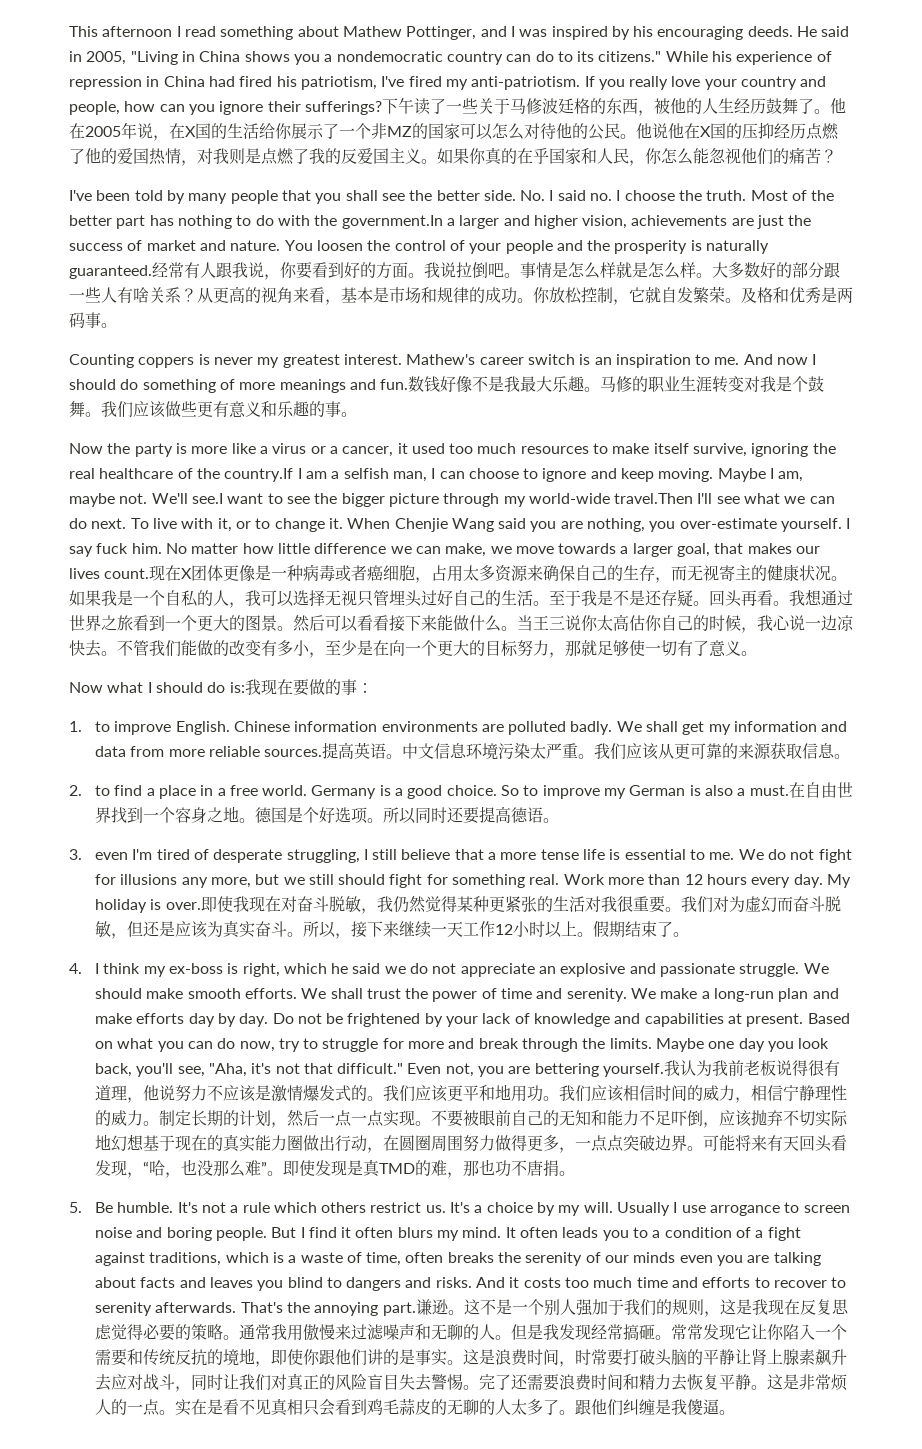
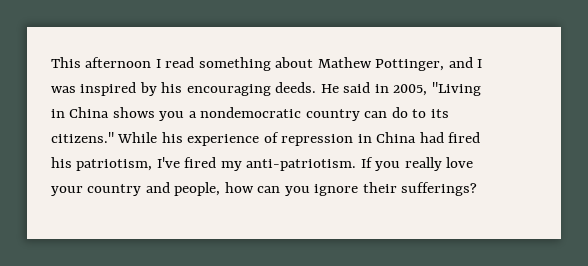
[381,98,846,116] [69,122,839,141] [69,147,837,166] [69,190,835,204] [69,215,812,229] [69,240,770,254] [69,262,840,280] [69,286,853,305] [69,312,117,328] [69,354,817,368] [69,376,825,393] [69,401,357,418] [69,443,836,457] [69,468,804,482] [69,493,835,507] [69,518,851,532] [69,543,821,557] [69,564,848,583] [69,589,853,608] [69,614,854,633] [69,640,757,658] [69,679,373,696] [69,721,848,735] [94,742,851,760] [69,782,853,799] [94,806,559,824] [69,849,852,863] [94,874,852,888] [94,896,841,914] [94,920,689,939] [69,963,829,977] [94,988,839,1002] [94,1013,850,1027] [94,1038,830,1052] [94,1060,841,1077] [94,1084,847,1103] [94,1110,848,1128] [94,1134,847,1153] [94,1159,575,1178] [69,1202,850,1216] [94,1227,801,1241] [94,1252,821,1266] [94,1277,847,1291] [94,1299,849,1317] [94,1323,847,1341] [94,1348,847,1367] [94,1373,847,1392] [94,1398,735,1416] 下午读了一些关于马修波廷格的东西，被他的人生经历鼓舞了。他在2005年说，在X国的生活给你展示了一个非MZ的国家可以怎么对待他的公民。他说他在X国的压抑经历点燃了他的爱国热情，对我则是点燃了我的反爱国主义。如果你真的在乎国家和人民，你怎么能忽视他们的痛苦？ // I've been told by many people that you shall see the better side. No. I said no. I choose the truth. Most of the better part has nothing to do with the government.In a larger and higher vision, achievements are just the success of market and nature. You loosen the control of your people and the prosperity is naturally guaranteed.经常有人跟我说，你要看到好的方面。我说拉倒吧。事情是怎么样就是怎么样。大多数好的部分跟一些人有啥关系？从更高的视角来看，基本是市场和规律的成功。你放松控制，它就自发繁荣。及格和优秀是两码事。 // Counting coppers is never my greatest interest. Mathew's career switch is an inspiration to me. And now I should do something of more meanings and fun.数钱好像不是我最大乐趣。马修的职业生涯转变对我是个鼓舞。我们应该做些更有意义和乐趣的事。 // Now the party is more like a virus or a cancer, it used too much resources to make itself survive, ignoring the real healthcare of the country.If I am a selfish man, I can choose to ignore and keep moving. Maybe I am, maybe not. We'll see.I want to see the bigger picture through my world-wide travel.Then I'll see what we can do next. To live with it, or to change it. When Chenjie Wang said you are nothing, you over-estimate yourself. I say fuck him. No matter how little difference we can make, we move towards a larger goal, that makes our lives count.现在X团体更像是一种病毒或者癌细胞，占用太多资源来确保自己的生存，而无视寄主的健康状况。如果我是一个自私的人，我可以选择无视只管埋头过好自己的生活。至于我是不是还存疑。回头再看。我想通过世界之旅看到一个更大的图景。然后可以看看接下来能做什么。当王三说你太高估你自己的时候，我心说一边凉快去。不管我们能做的改变有多小，至少是在向一个更大的目标努力，那就足够使一切有了意义。 // Now what I should do is:我现在要做的事： // 1. to improve English. Chinese information environments are polluted badly. We shall get my information and data from more reliable sources.提高英语。中文信息环境污染太严重。我们应该从更可靠的来源获取信息。 // 2. to find a place in a free world. Germany is a good choice. So to improve my German is also a must.在自由世界找到一个容身之地。德国是个好选项。所以同时还要提高德语。 // 3. even I'm tired of desperate struggling, I still believe that a more tense life is essential to me. We do not fight for illusions any more, but we still should fight for something real. Work more than 12 hours every day. My holiday is over.即使我现在对奋斗脱敏，我仍然觉得某种更紧张的生活对我很重要。我们对为虚幻而奋斗脱敏，但还是应该为真实奋斗。所以，接下来继续一天工作12小时以上。假期结束了。 // 4. I think my ex-boss is right, which he said we do not appreciate an explosive and passionate struggle. We should make smooth efforts. We shall trust the power of time and serenity. We make a long-run plan and make efforts day by day. Do not be frightened by your lack of knowledge and capabilities at present. Based on what you can do now, try to struggle for more and break through the limits. Maybe one day you look back, you'll see, "Aha, it's not that difficult." Even not, you are bettering yourself.我认为我前老板说得很有道理，他说努力不应该是激情爆发式的。我们应该更平和地用功。我们应该相信时间的威力，相信宁静理性的威力。制定长期的计划，然后一点一点实现。不要被眼前自己的无知和能力不足吓倒，应该抛弃不切实际地幻想基于现在的真实能力圈做出行动，在圆圈周围努力做得更多，一点点突破边界。可能将来有天回头看发现，“哈，也没那么难”。即使发现是真TMD的难，那也功不唐捐。 // 5. Be humble. It's not a rule which others restrict us. It's a choice by my will. Usually I use arrogance to screen noise and boring people. But I find it often blurs my mind. It often leads you to a condition of a fight against traditions, which is a waste of time, often breaks the serenity of our minds even you are talking about facts and leaves you blind to dangers and risks. And it costs too much time and efforts to recover to serenity afterwards. That's the annoying part.谦逊。这不是一个别人强加于我们的规则，这是我现在反复思虑觉得必要的策略。通常我用傲慢来过滤噪声和无聊的人。但是我发现经常搞砸。常常发现它让你陷入一个需要和传统反抗的境地，即使你跟他们讲的是事实。这是浪费时间，时常要打破头脑的平静让肾上腺素飙升去应对战斗，同时让我们对真正的风险盲目失去警惕。完了还需要浪费时间和精力去恢复平静。这是非常烦人的一点。实在是看不见真相只会看到鸡毛蒜皮的无聊的人太多了。跟他们纠缠是我傻逼。 -> (478, 189) none

